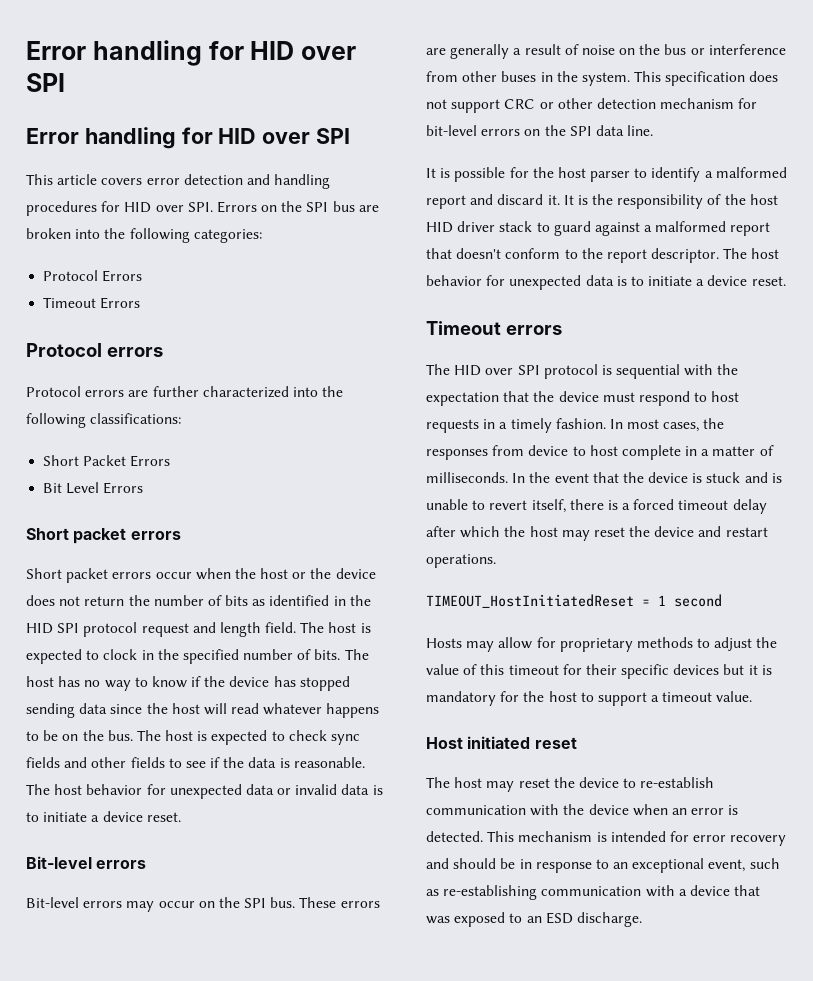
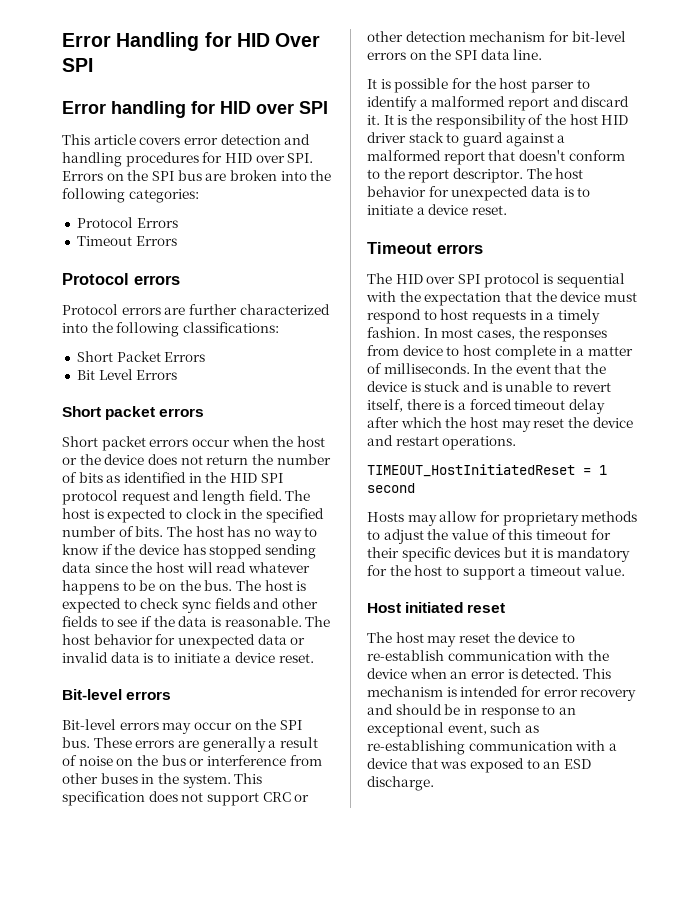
[26,40,356,66] Error handling for HID over -> [62,32,321,51] Error Handling for HID Over

